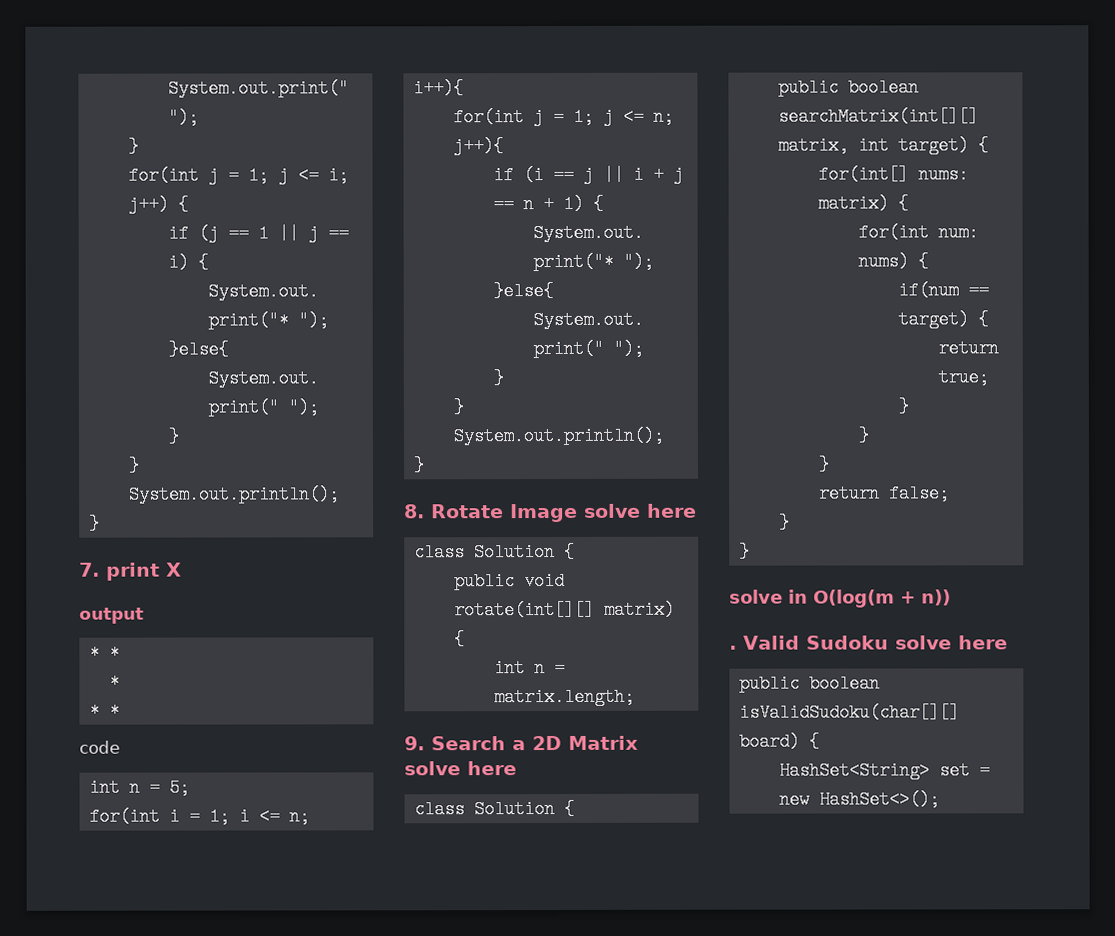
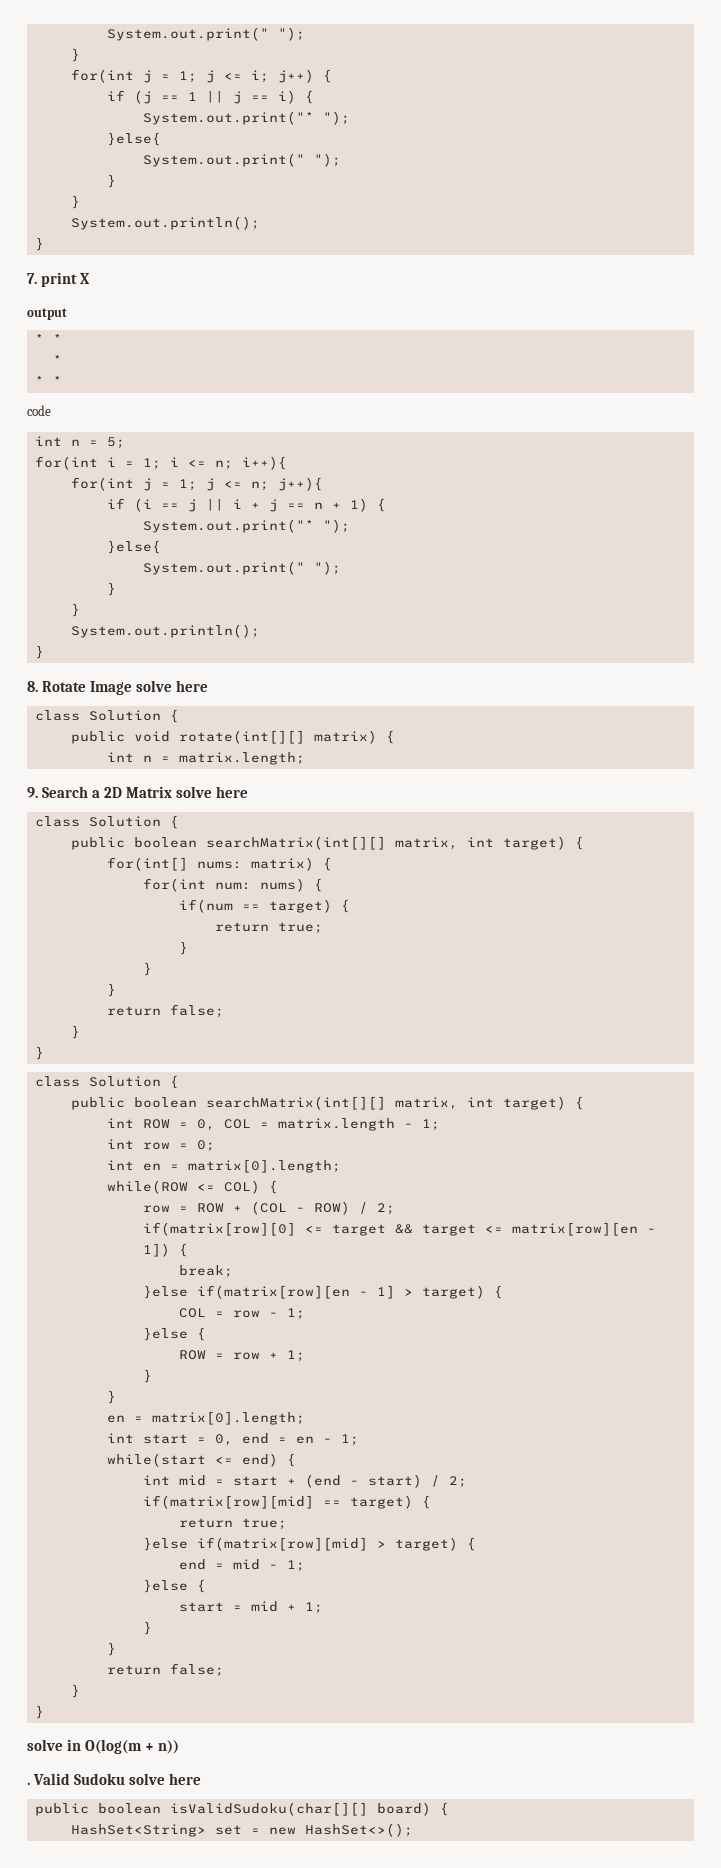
(750, 551) none -> [34,1075,179,1089] [70,1096,584,1110] [106,1118,440,1131] [106,1139,215,1152] [106,1159,341,1173] [106,1180,278,1194] [142,1201,395,1215] [142,1222,656,1236] [142,1243,188,1257] [178,1265,233,1278] [142,1285,503,1299] [178,1308,305,1320] [142,1327,206,1341] [178,1350,305,1362] [142,1369,152,1383] [106,1390,116,1404] [106,1411,305,1425] [106,1433,359,1446] [106,1453,296,1467] [142,1474,467,1488] [142,1495,431,1509] [178,1518,287,1530] [142,1537,476,1551] [178,1559,305,1572] [142,1579,206,1593] [178,1601,323,1614] [142,1621,152,1635] [106,1642,116,1656] [106,1663,224,1677] [70,1684,80,1698] [34,1705,44,1719] // class Solution { // public boolean searchMatrix(int[][] matrix, int target) { // int ROW = 0, COL = matrix.length - 1; // int row = 0; // int en = matrix[0].length; // while(ROW <= COL) { // row = ROW + (COL - ROW) / 2; // if(matrix[row][0] <= target && target <= matrix[row][en - 1]) { // break; // }else if(matrix[row][en - 1] > target) { // COL = row - 1; // }else { // ROW = row + 1; // } // } // en = matrix[0].length; // int start = 0, end = en - 1; // while(start <= end) { // int mid = start + (end - start) / 2; // if(matrix[row][mid] == target) { // return true; // }else if(matrix[row][mid] > target) { // end = mid - 1; // }else { // start = mid + 1; // } // } // return false; // } // }

